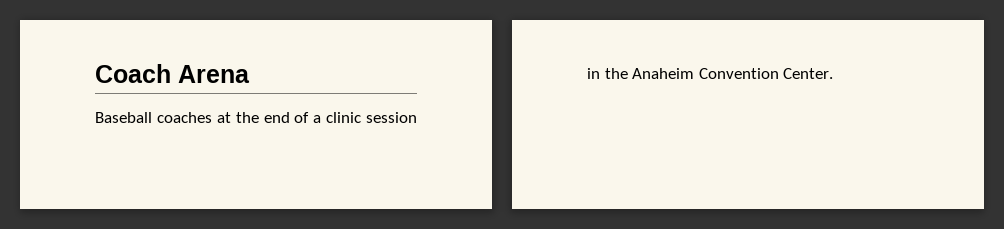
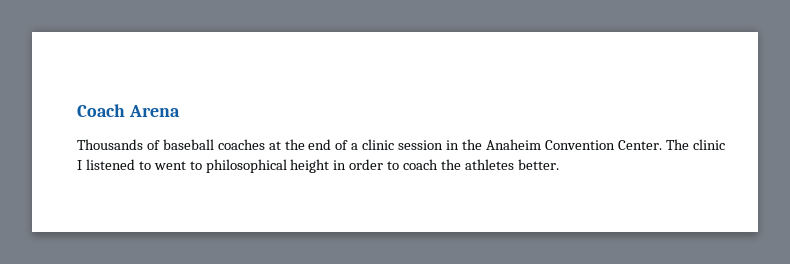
[95,112,152,123] Baseball -> [77,139,214,150] Thousands of baseball
(834, 73) none -> [665,139,725,150] [77,159,559,173] The clinic I listened to went to philosophical height in order to coach the athletes better.

